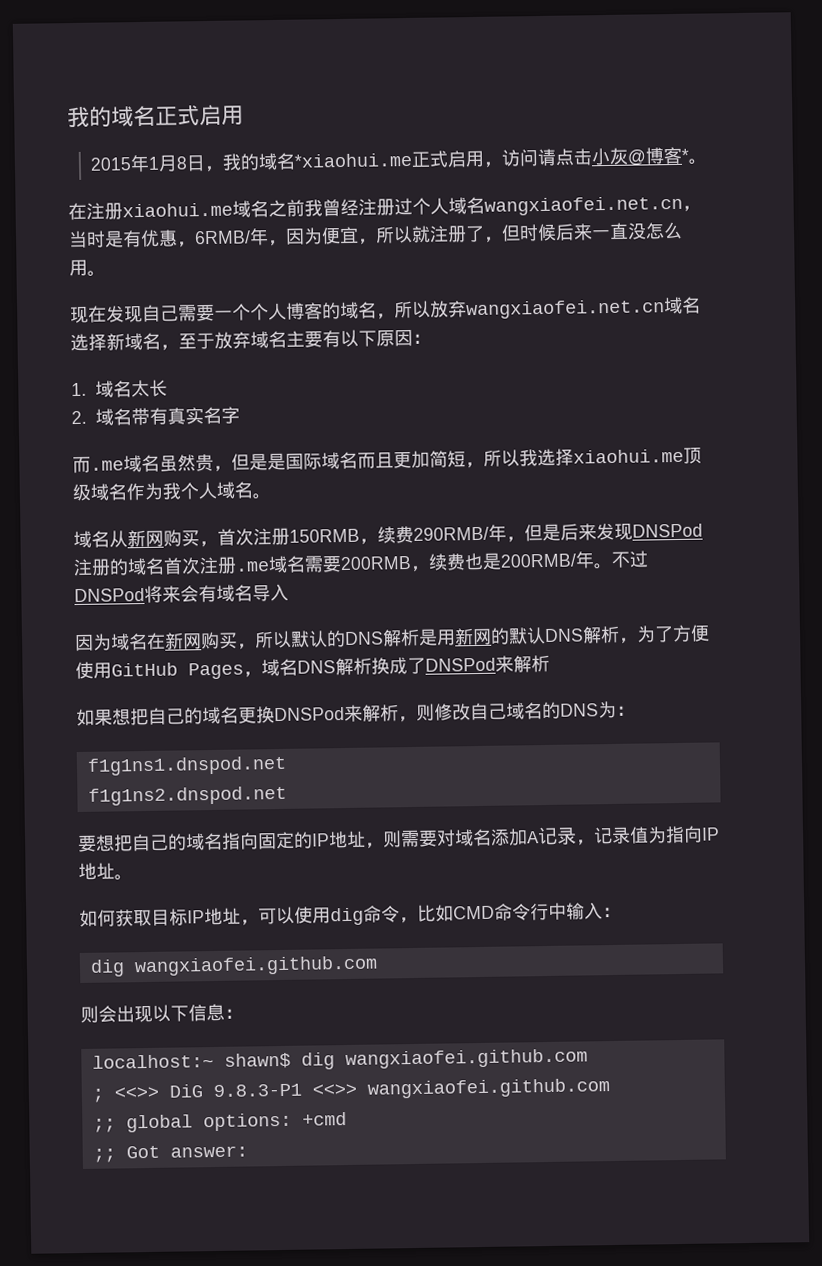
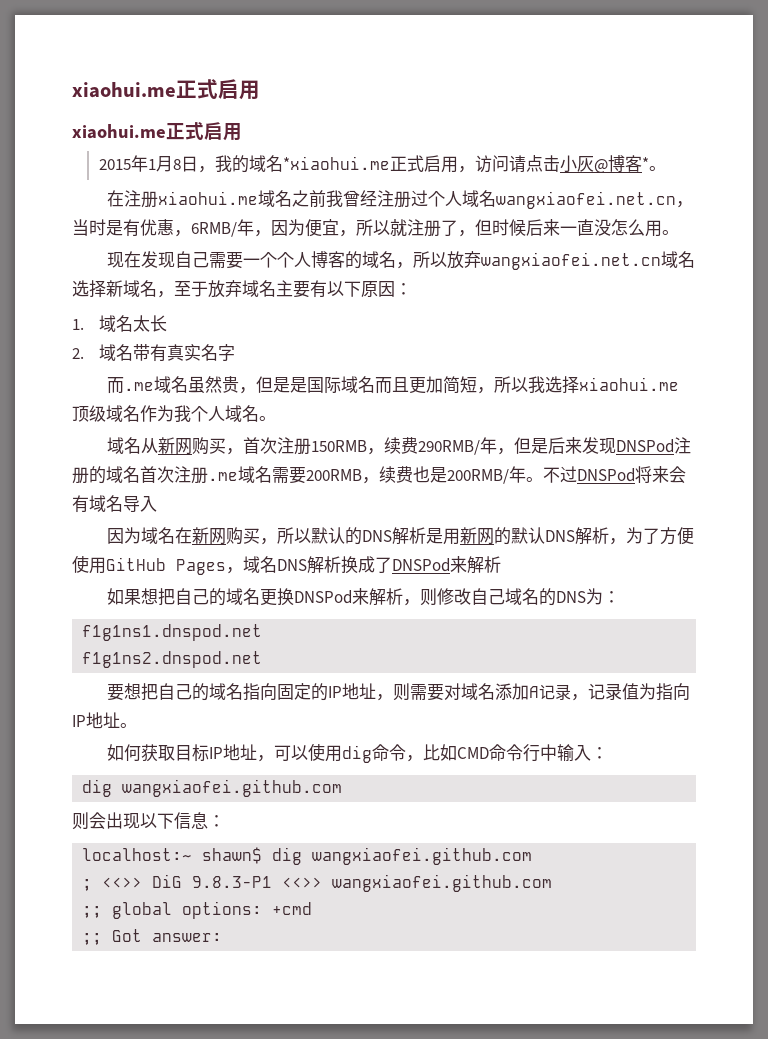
[67,105,156,128] 我的域名 -> [72,79,260,100] [72,124,166,139] xiaohui.me正式启用 // xiaohui.me

